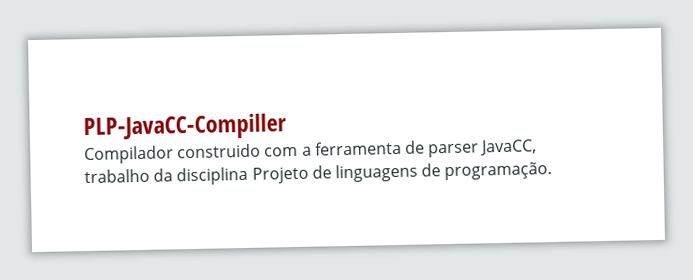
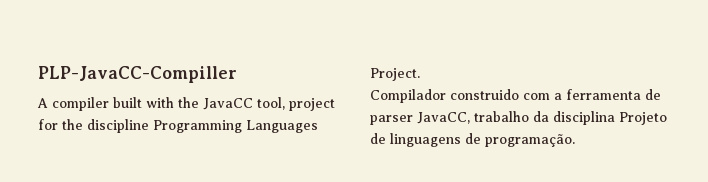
(287, 127) none -> [37,97,335,111] [38,119,318,133] [370,68,420,81] // A compiler built with the JavaCC tool, project for the discipline Programming Languages Project.

